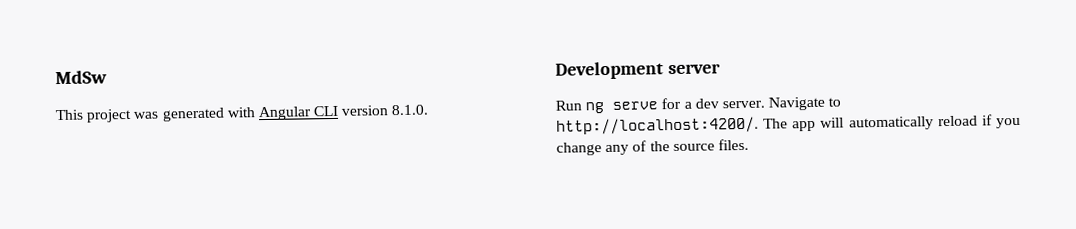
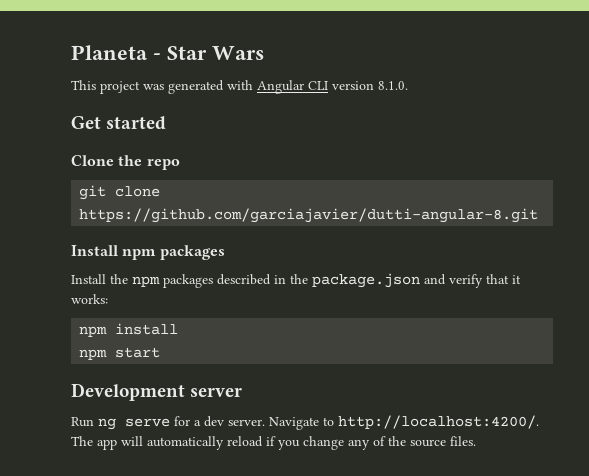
[55,70,107,85] MdSw -> [71,45,264,60] Planeta - Star Wars
(429, 110) none -> [71,116,167,130] [71,155,180,170] [79,185,161,200] [79,208,539,223] [71,245,225,260] [71,273,521,288] [71,294,108,304] [79,323,179,337] [79,347,161,360] // Get started // Clone the repo // git clone https://github.com/garciajavier/dutti-angular-8.git // Install npm packages // Install the npm packages described in the package.json and verify that it works: // npm install // npm start

